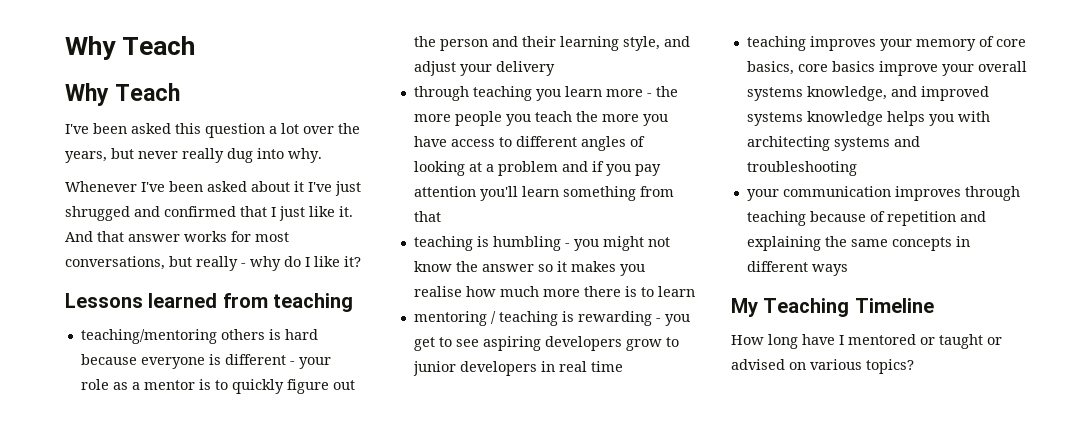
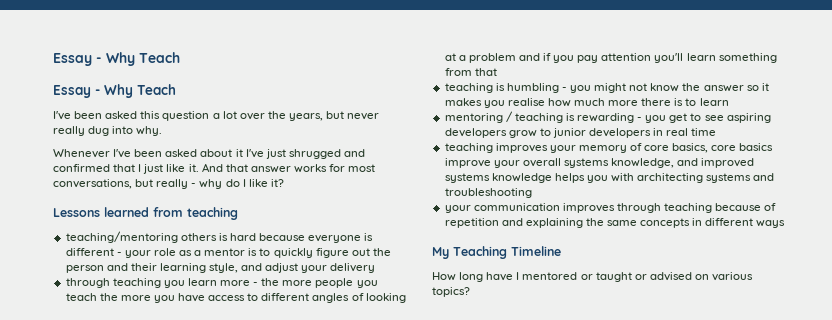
[65,36,196,60] Why Teach // -> [53,52,180,66] [53,85,100,98] Essay - Why Teach // Essay -

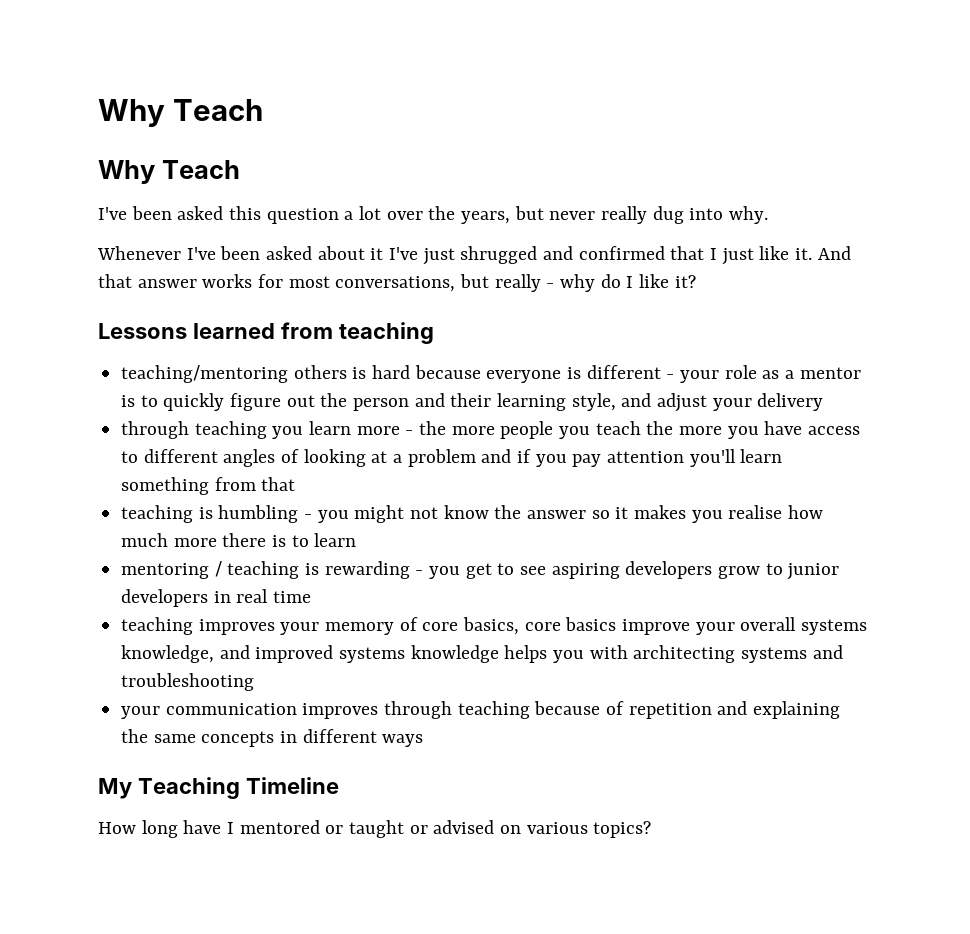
[53,52,180,66] [53,85,100,98] Essay - Why Teach // Essay - -> [98,99,263,127] Why Teach //

